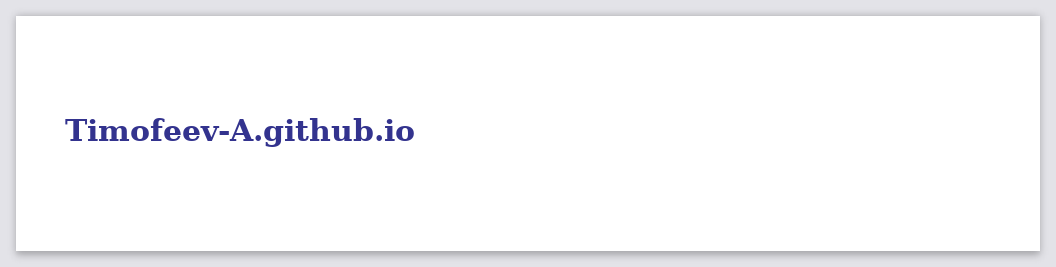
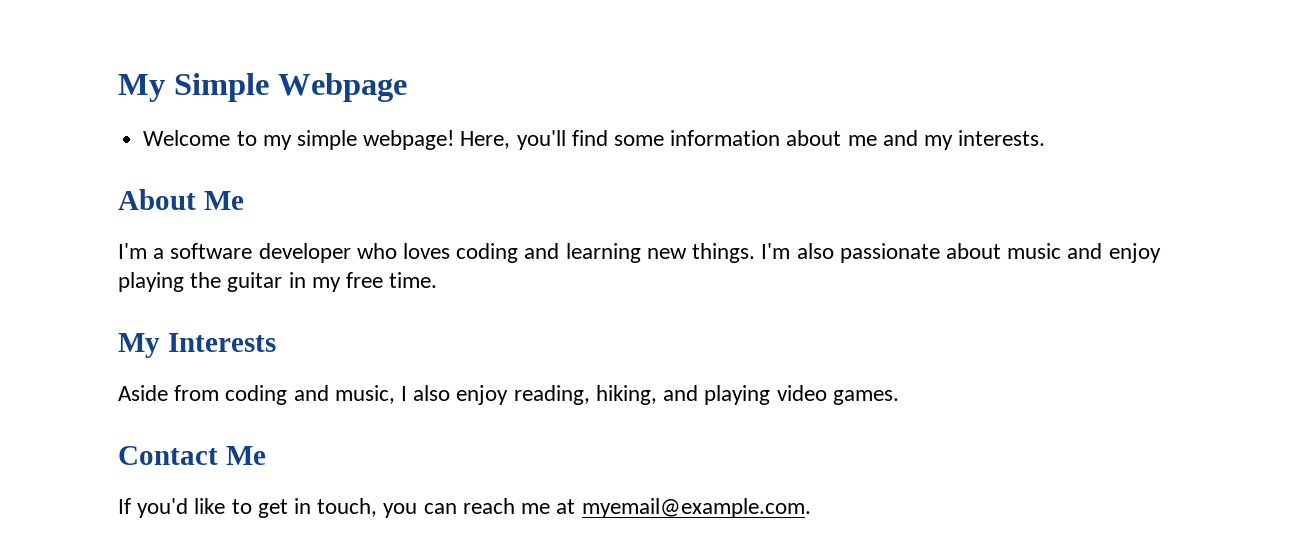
[65,118,415,147] Timofeev-A.github.io -> [118,73,407,102] [143,130,1046,150] [118,189,244,210] [118,243,1161,263] [118,272,438,292] [118,333,276,358] [118,385,899,405] [118,446,266,465] [118,498,811,518] My Simple Webpage // Welcome to my simple webpage! Here, you'll find some information about me and my interests. // About Me // I'm a software developer who loves coding and learning new things. I'm also passionate about music and enjoy playing the guitar in my free time. // My Interests // Aside from coding and music, I also enjoy reading, hiking, and playing video games. // Contact Me // If you'd like to get in touch, you can reach me at myemail@example.com.

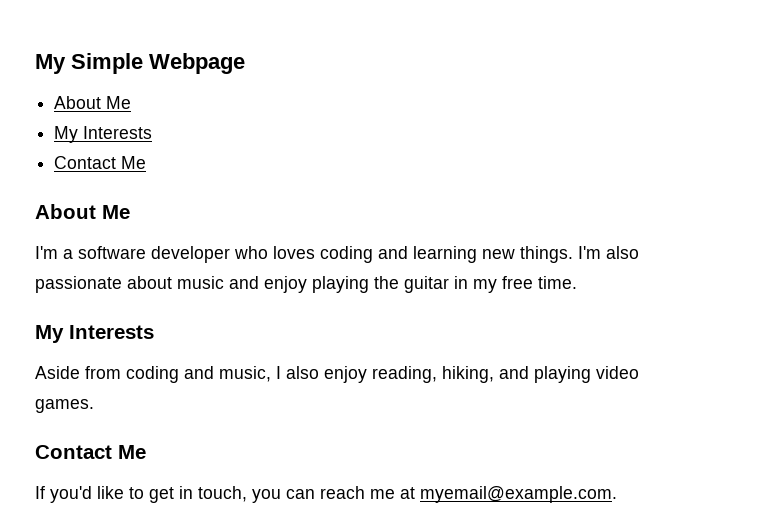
[143,130,1046,150] Welcome to my simple webpage! Here, you'll find some information about me and my interests. -> [54,96,132,109] [54,126,153,143] [54,156,147,169] About Me // My Interests // Contact Me

